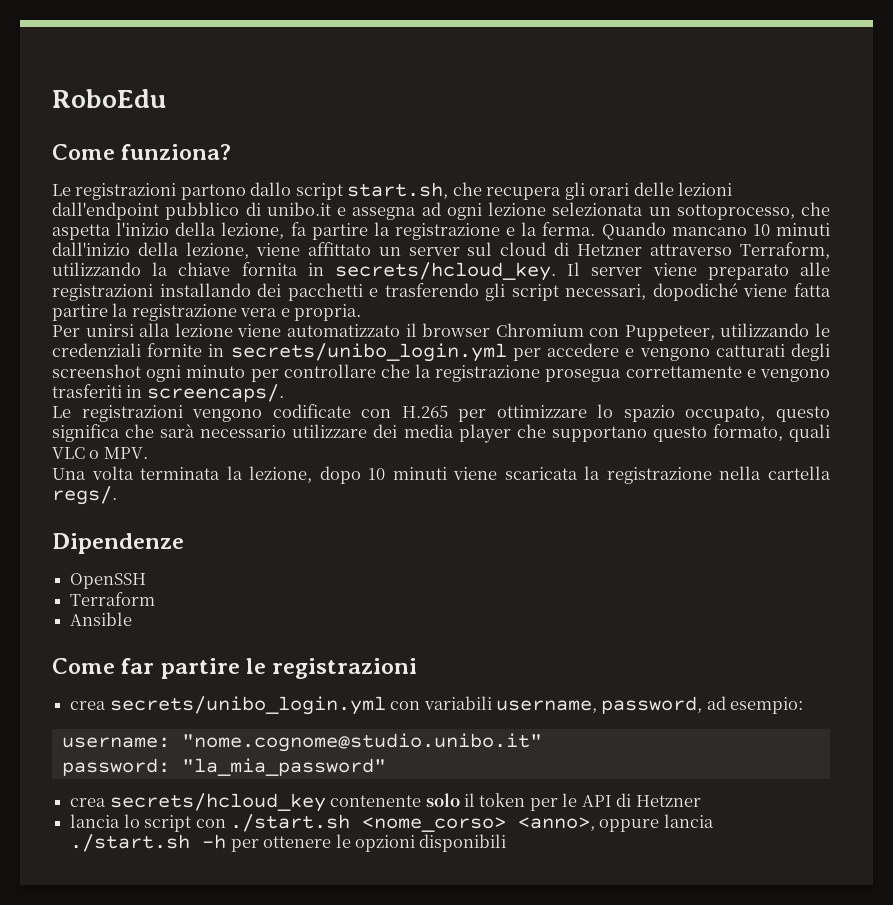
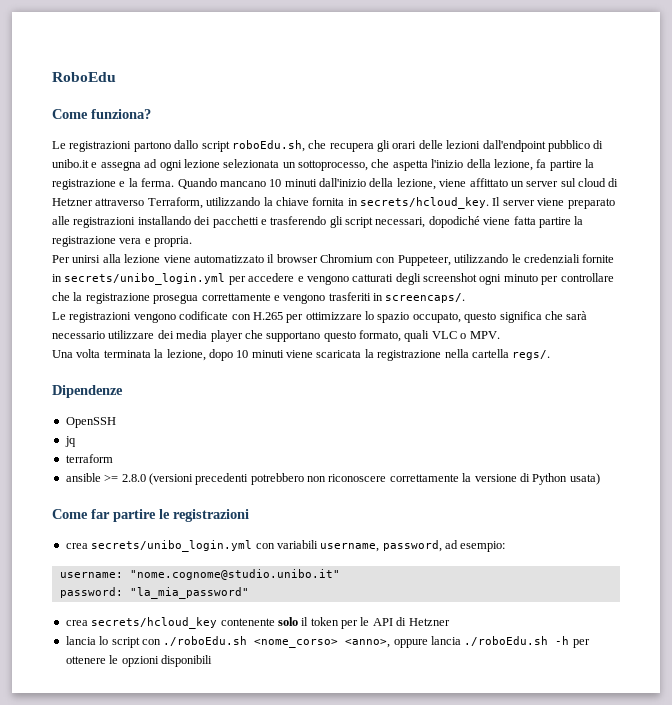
[347,182,449,199] start.sh, -> [231,140,305,152] roboEdu.sh,
[70,592,156,606] [70,612,133,626] Terraform // Ansible -> [64,436,76,447] [65,454,113,463] [65,473,600,485] jq // terraform // ansible >= 2.8.0 (versioni precedenti potrebbero non riconoscere correttamente la versione di Python usata)
[229,814,350,832] ./start.sh -> [163,636,248,646] ./roboEdu.sh
[70,834,191,852] ./start.sh -> [464,636,549,646] ./roboEdu.sh

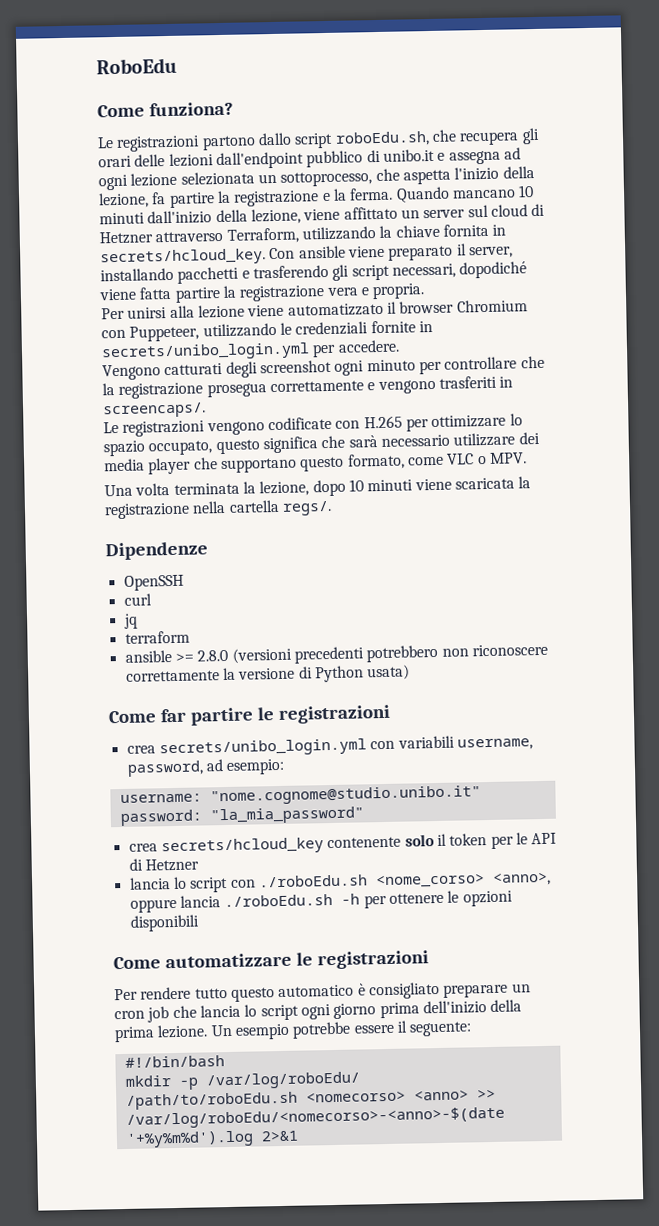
[492,197,615,209] [52,216,211,228] Il server viene preparato alle registrazioni installando dei -> [269,243,513,261] [100,267,174,282] Con ansible viene preparato il server, installando
[248,273,349,285] accedere e vengono -> [337,339,400,353] [102,364,161,381] accedere. // Vengono
[404,330,430,342] quali -> [407,456,444,466] come
(116, 422) none -> [123,593,152,606] // curl
(212, 661) none -> [113,950,429,970] [114,981,531,1002] [114,999,523,1023] [114,1020,473,1043] [124,1055,225,1068] [124,1071,361,1090] [125,1088,496,1110] [125,1106,505,1129] [125,1130,299,1148] // Come automatizzare le registrazioni // Per rendere tutto questo automatico è consigliato preparare un cron job che lancia lo script ogni giorno prima dell'inizio della prima lezione. Un esempio potrebbe essere il seguente: // #!/bin/bash // mkdir -p /var/log/roboEdu/ // /path/to/roboEdu.sh <nomecorso> <anno> >> /var/log/roboEdu/<nomecorso>-<anno>-$(date '+%y%m%d').log 2>&1

